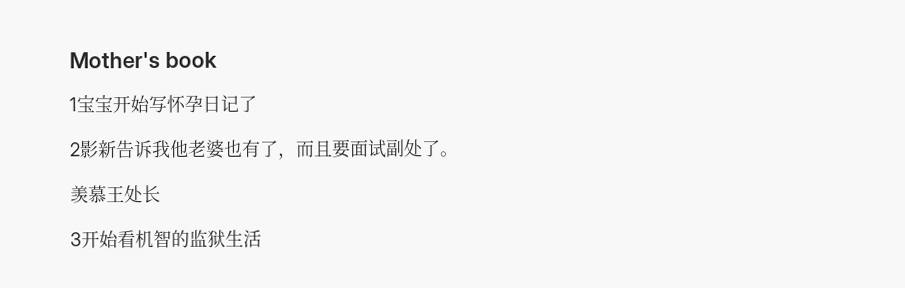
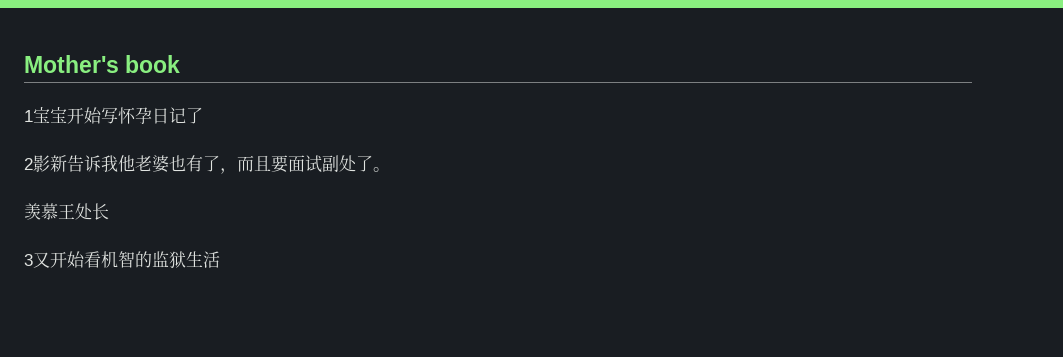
(82, 239) none -> [33,252,50,268] 又

